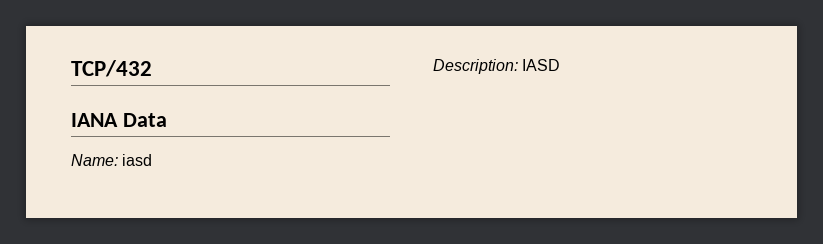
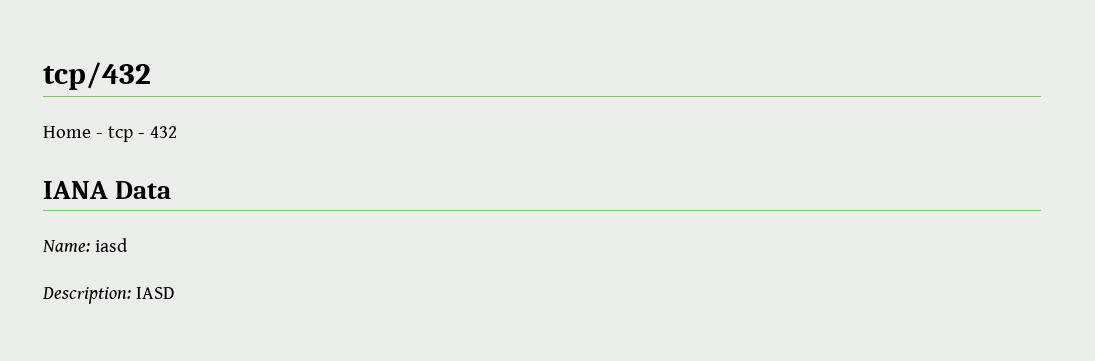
[71,60,152,77] TCP/432 -> [43,62,151,90] [43,126,177,142] tcp/432 // Home - tcp - 432

